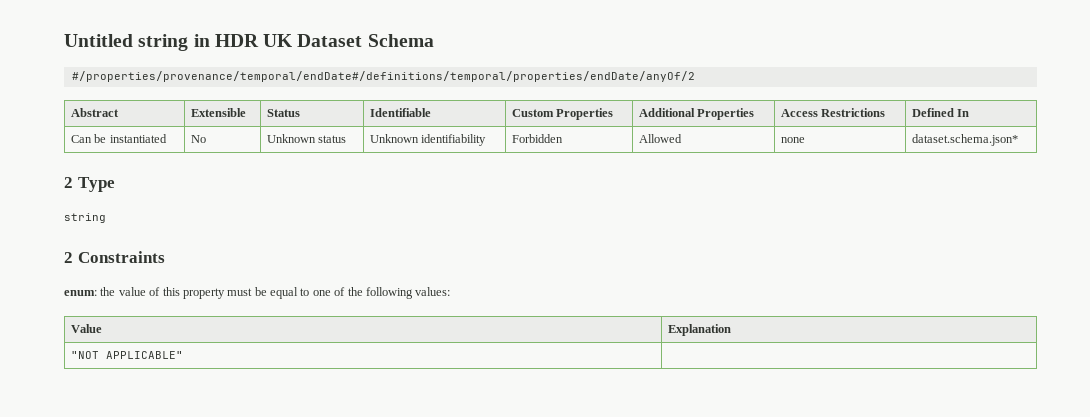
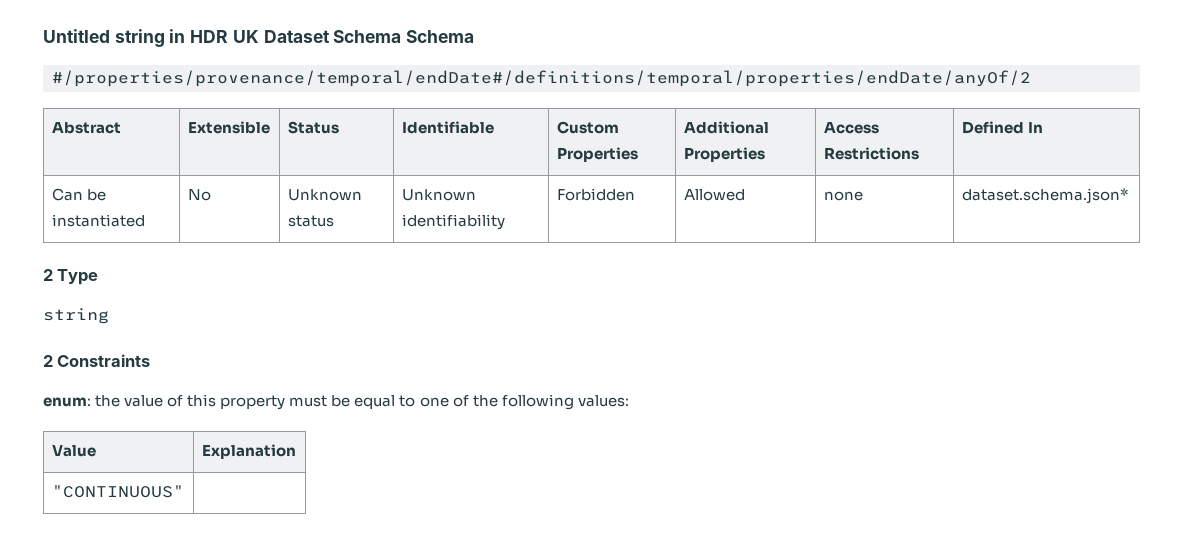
(434, 40) none -> [406,30,475,43] Schema
[70,351,183,359] "NOT APPLICABLE" -> [51,485,184,498] "CONTINUOUS"

